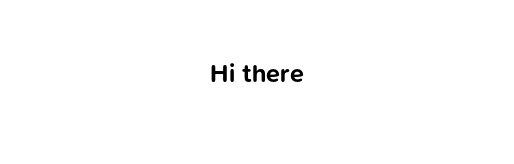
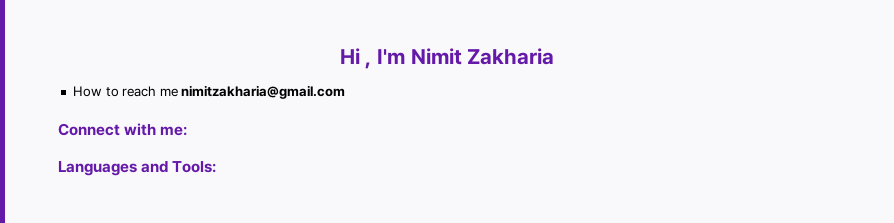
[242,65,304,83] there -> [365,48,555,69] [72,85,346,99] [58,123,188,136] [58,161,217,176] , I'm Nimit Zakharia // How to reach me nimitzakharia@gmail.com // Connect with me: // Languages and Tools:

